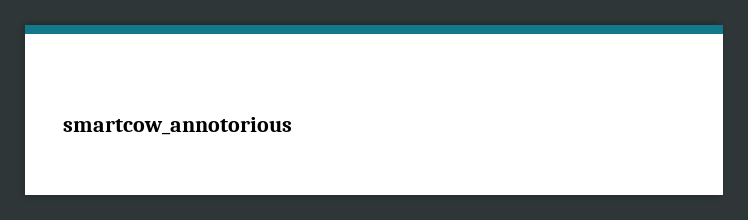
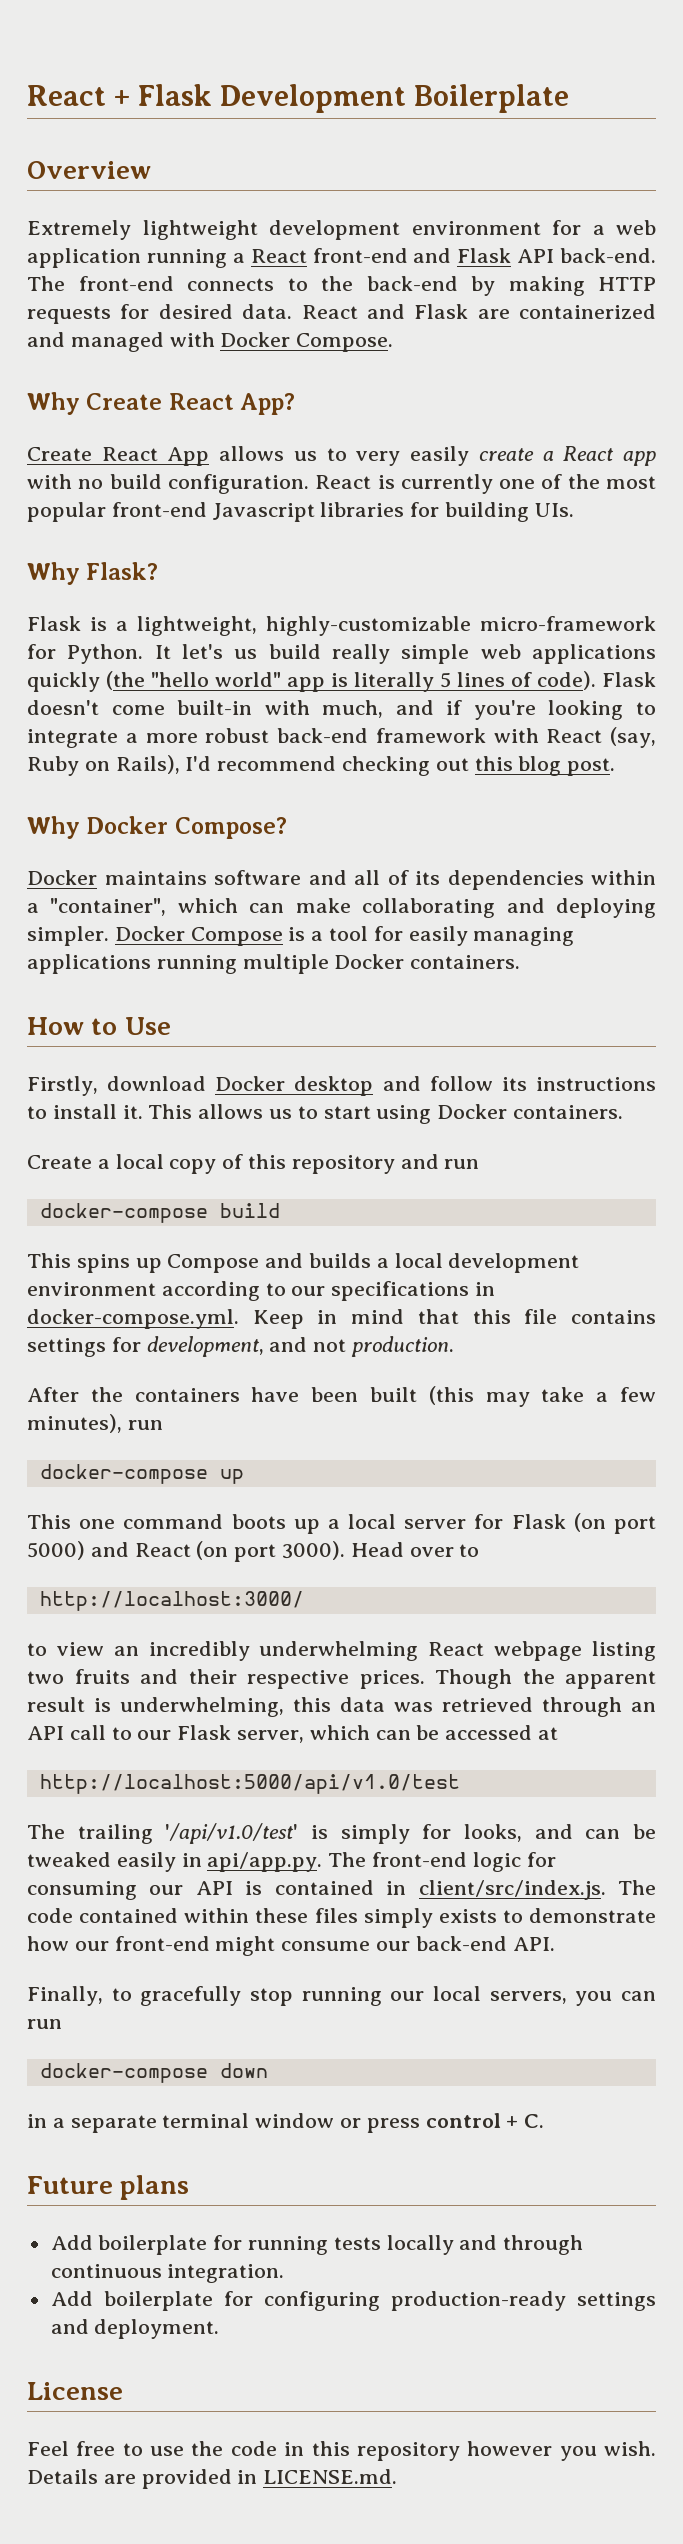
[63,117,292,135] smartcow_annotorious -> [27,84,570,113] [27,161,151,179] [27,220,656,240] [27,248,656,268] [27,276,656,296] [27,304,656,324] [27,332,394,352] [27,392,296,415] [27,446,657,466] [27,474,656,494] [27,502,574,522] [27,562,159,585] [27,616,656,636] [27,644,656,664] [27,671,656,692] [27,700,656,720] [27,727,656,748] [27,755,616,776] [27,816,287,839] [27,870,656,890] [27,898,657,918] [27,926,575,946] [27,954,521,974] [27,1017,171,1035] [27,1076,657,1096] [27,1104,624,1124] [27,1154,480,1174] [39,1203,280,1223] [27,1253,580,1273] [27,1281,496,1301] [27,1309,656,1329] [27,1336,455,1357] [27,1386,656,1407] [27,1414,163,1433] [39,1464,244,1484] [27,1513,656,1534] [27,1541,480,1562] [39,1591,304,1611] [27,1641,656,1661] [27,1669,656,1689] [27,1697,656,1717] [27,1725,559,1743] [39,1774,460,1794] [27,1823,656,1844] [27,1852,556,1872] [27,1880,657,1900] [27,1908,656,1928] [27,1936,555,1956] [27,1986,656,2006] [27,2019,62,2029] [39,2063,268,2083] [27,2113,545,2133] [27,2175,190,2200] [50,2235,584,2255] [50,2264,285,2283] [50,2291,657,2311] [50,2319,220,2339] [27,2382,123,2400] [27,2441,656,2461] [27,2469,398,2489] React + Flask Development Boilerplate // Overview // Extremely lightweight development environment for a web application running a React front-end and Flask API back-end. The front-end connects to the back-end by making HTTP requests for desired data. React and Flask are containerized and managed with Docker Compose. // Why Create React App? // Create React App allows us to very easily create a React app with no build configuration. React is currently one of the most popular front-end Javascript libraries for building UIs. // Why Flask? // Flask is a lightweight, highly-customizable micro-framework for Python. It let's us build really simple web applications quickly (the "hello world" app is literally 5 lines of code). Flask doesn't come built-in with much, and if you're looking to integrate a more robust back-end framework with React (say, Ruby on Rails), I'd recommend checking out this blog post. // Why Docker Compose? // Docker maintains software and all of its dependencies within a "container", which can make collaborating and deploying simpler. Docker Compose is a tool for easily managing applications running multiple Docker containers. // How to Use // Firstly, download Docker desktop and follow its instructions to install it. This allows us to start using Docker containers. // Create a local copy of this repository and run // docker-compose build // This spins up Compose and builds a local development environment according to our specifications in docker-compose.yml. Keep in mind that this file contains settings for development, and not production. // After the containers have been built (this may take a few minutes), run // docker-compose up // This one command boots up a local server for Flask (on port 5000) and React (on port 3000). Head over to // http://localhost:3000/ // to view an incredibly underwhelming React webpage listing two fruits and their respective prices. Though the apparent result is underwhelming, this data was retrieved through an API call to our Flask server, which can be accessed at // http://localhost:5000/api/v1.0/test // The trailing '/api/v1.0/test' is simply for looks, and can be tweaked easily in api/app.py. The front-end logic for consuming our API is contained in client/src/index.js. The code contained within these files simply exists to demonstrate how our front-end might consume our back-end API. // Finally, to gracefully stop running our local servers, you can run // docker-compose down // in a separate terminal window or press control + C. // Future plans // Add boilerplate for running tests locally and through continuous integration. // Add boilerplate for configuring production-ready settings and deployment. // License // Feel free to use the code in this repository however you wish. Details are provided in LICENSE.md.

